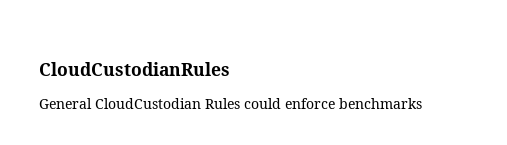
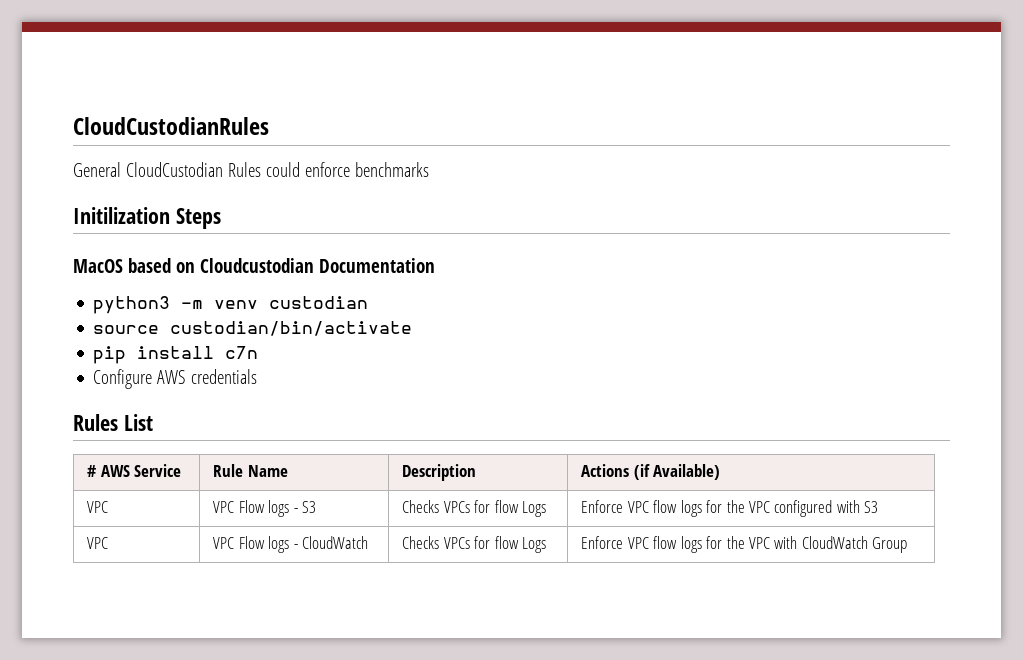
(422, 103) none -> [73,207,221,229] [73,258,435,273] [93,296,369,314] [93,321,413,336] [93,346,259,364] [93,369,258,389] [73,414,153,431] [87,464,182,477] [213,464,288,477] [402,464,477,481] [581,464,721,480] [87,501,109,513] [213,500,317,517] [402,500,547,517] [581,500,879,517] [87,537,109,549] [213,536,369,553] [402,536,547,553] [581,536,908,553] // Initilization Steps // MacOS based on Cloudcustodian Documentation // python3 -m venv custodian // source custodian/bin/activate // pip install c7n // Configure AWS credentials // Rules List // # AWS Service | Rule Name | Description | Actions (if Available) // VPC | VPC Flow logs - S3 | Checks VPCs for flow Logs | Enforce VPC flow logs for the VPC configured with S3 // VPC | VPC Flow logs - CloudWatch | Checks VPCs for flow Logs | Enforce VPC flow logs for the VPC with CloudWatch Group

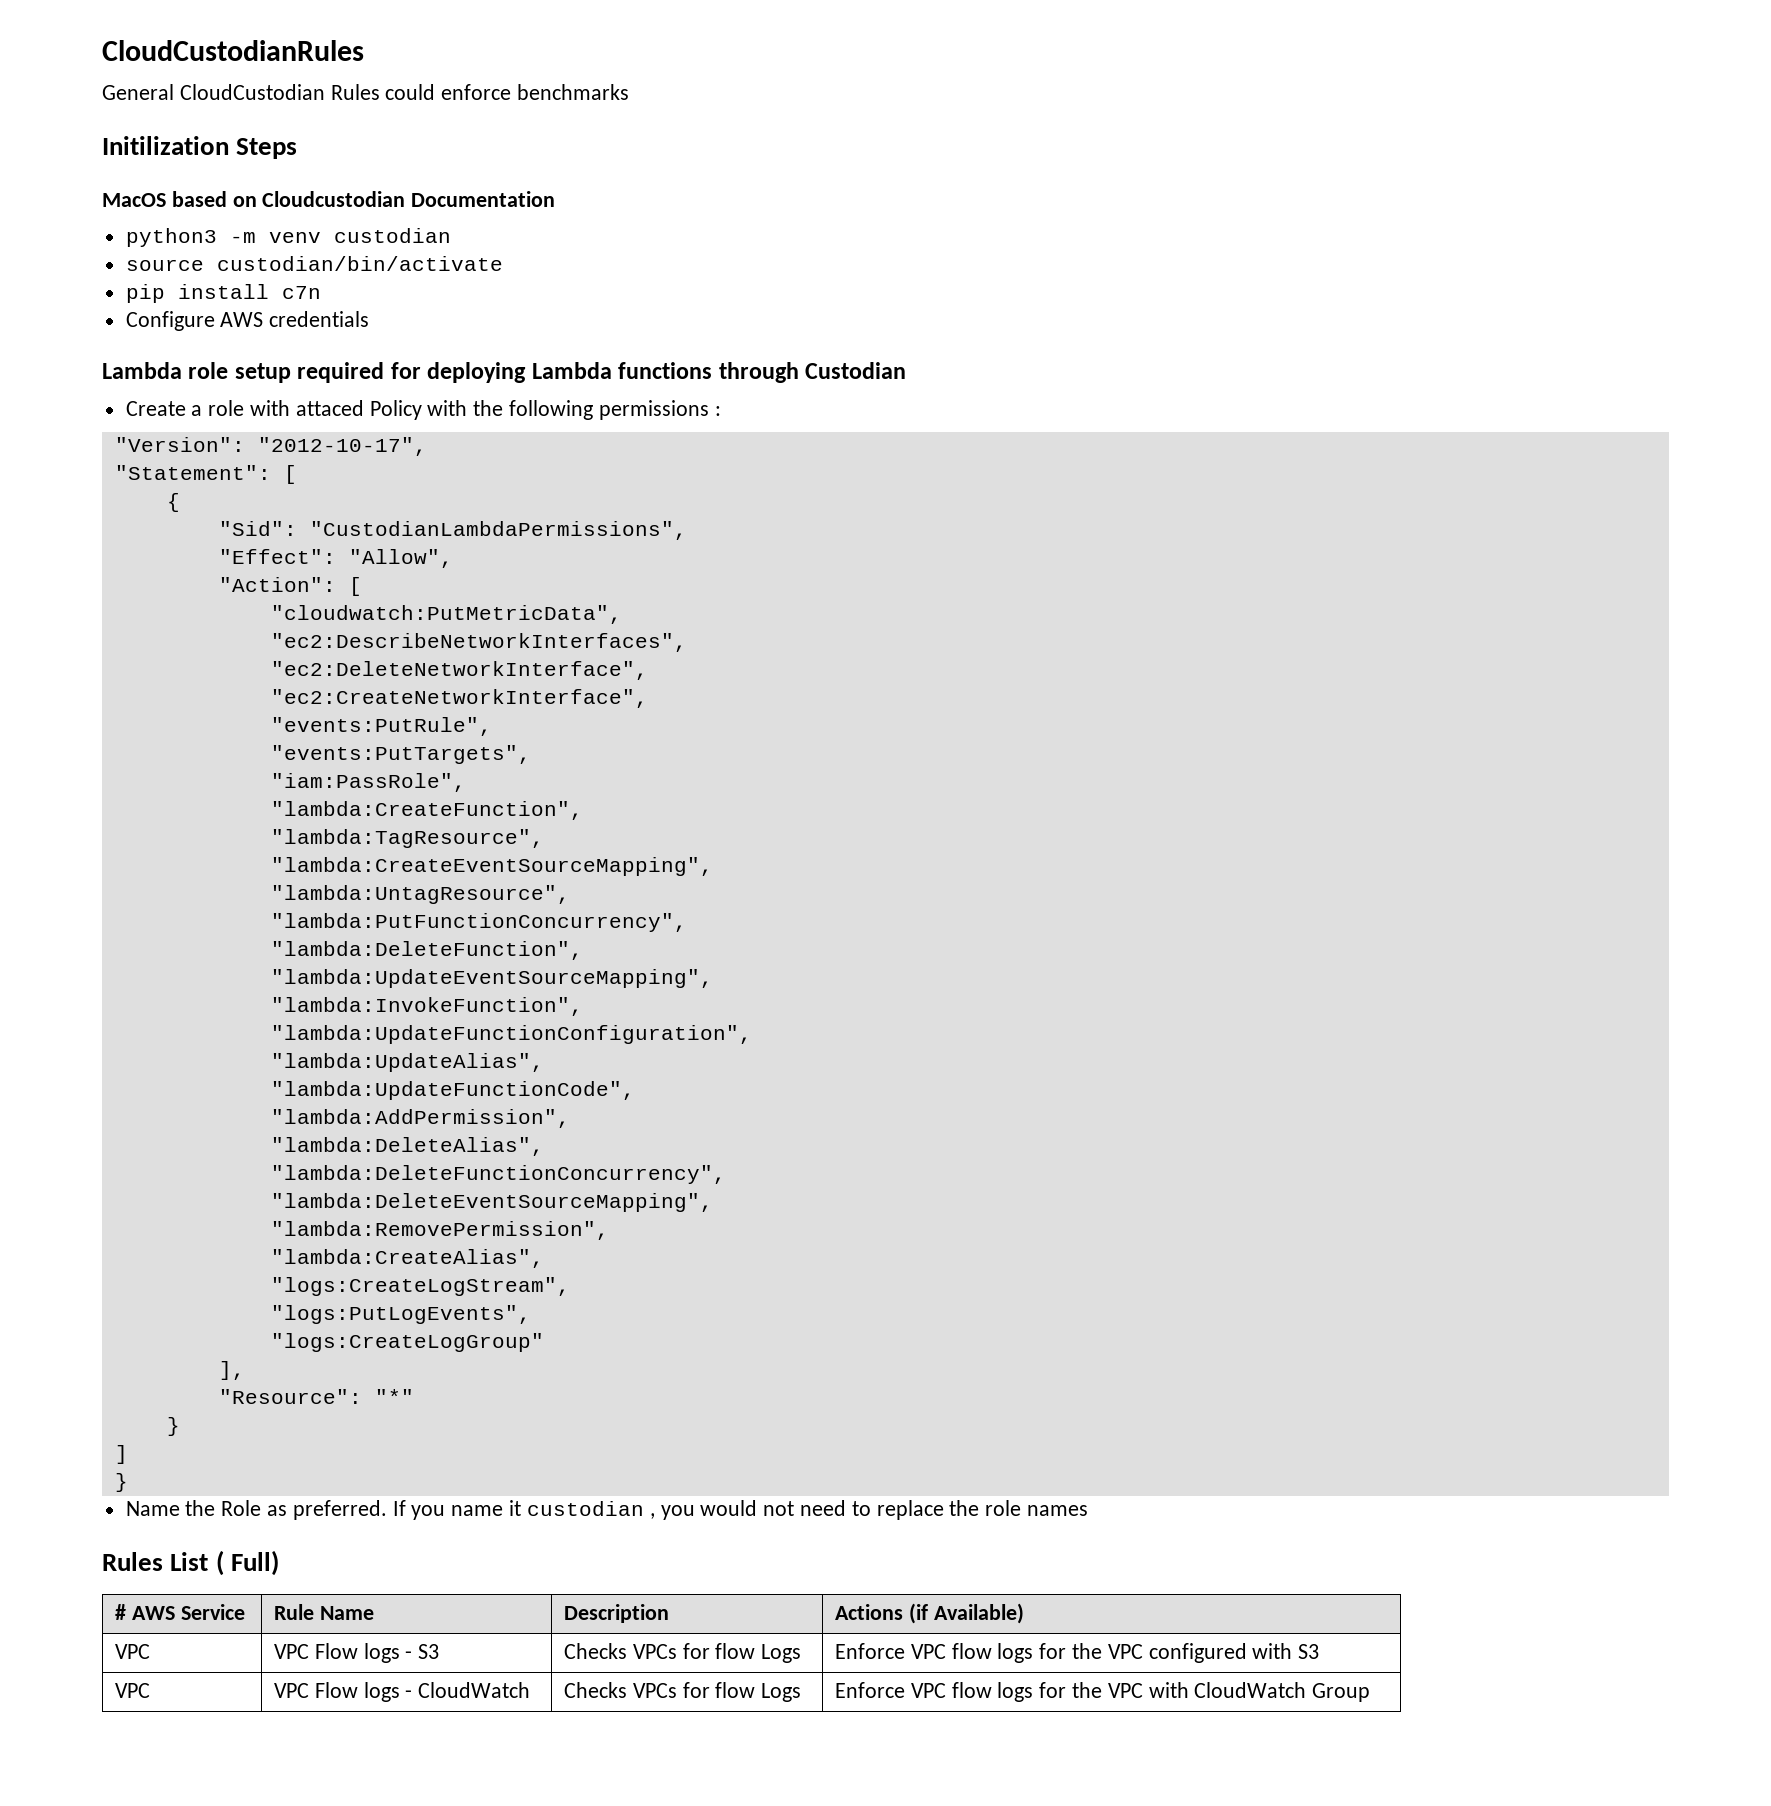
(258, 376) none -> [102,362,907,383] [125,400,721,420] [114,437,427,456] [114,465,297,484] [166,493,180,512] [218,521,687,540] [218,549,453,568] [218,577,362,596] [270,605,622,624] [270,633,687,652] [270,661,648,680] [270,689,648,708] [270,717,492,736] [270,745,531,764] [270,773,466,792] [270,801,583,820] [270,829,544,848] [270,857,713,876] [270,885,570,904] [270,913,687,932] [270,941,583,960] [270,969,713,988] [270,997,583,1016] [270,1025,752,1044] [270,1053,544,1072] [270,1081,635,1100] [270,1109,570,1128] [270,1137,544,1156] [270,1165,726,1184] [270,1193,713,1212] [270,1221,609,1240] [270,1249,544,1268] [270,1277,570,1296] [270,1305,531,1324] [270,1333,544,1352] [218,1361,245,1380] [218,1389,414,1404] [166,1417,180,1436] [114,1445,128,1464] [114,1473,128,1492] [125,1500,1088,1520] // Lambda role setup required for deploying Lambda functions through Custodian // Create a role with attaced Policy with the following permissions : // "Version": "2012-10-17", // "Statement": [ // { // "Sid": "CustodianLambdaPermissions", // "Effect": "Allow", // "Action": [ // "cloudwatch:PutMetricData", // "ec2:DescribeNetworkInterfaces", // "ec2:DeleteNetworkInterface", // "ec2:CreateNetworkInterface", // "events:PutRule", // "events:PutTargets", // "iam:PassRole", // "lambda:CreateFunction", // "lambda:TagResource", // "lambda:CreateEventSourceMapping", // "lambda:UntagResource", // "lambda:PutFunctionConcurrency", // "lambda:DeleteFunction", // "lambda:UpdateEventSourceMapping", // "lambda:InvokeFunction", // "lambda:UpdateFunctionConfiguration", // "lambda:UpdateAlias", // "lambda:UpdateFunctionCode", // "lambda:AddPermission", // "lambda:DeleteAlias", // "lambda:DeleteFunctionConcurrency", // "lambda:DeleteEventSourceMapping", // "lambda:RemovePermission", // "lambda:CreateAlias", // "logs:CreateLogStream", // "logs:PutLogEvents", // "logs:CreateLogGroup" // ], // "Resource": "*" // } // ] // } // Name the Role as preferred. If you name it custodian , you would not need to replace the role names
(153, 422) none -> [215,1550,279,1576] ( Full)

